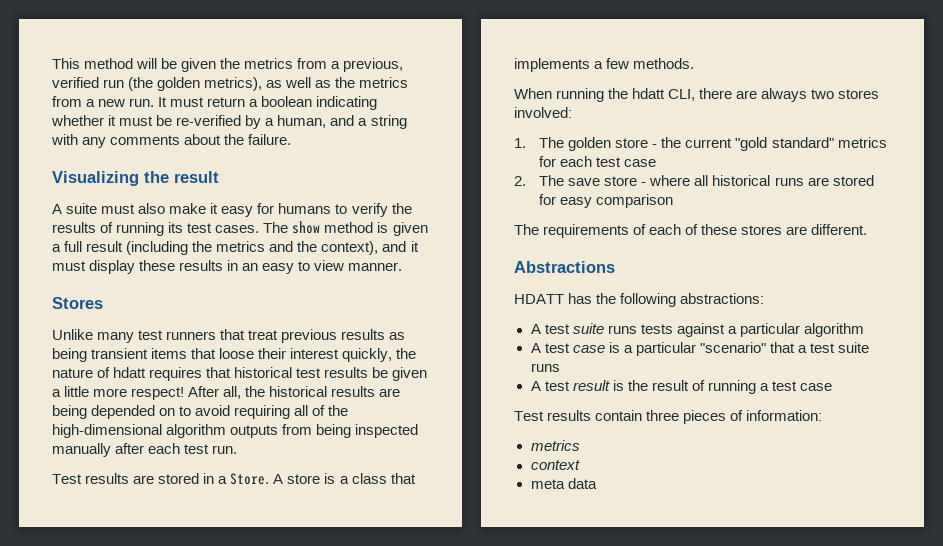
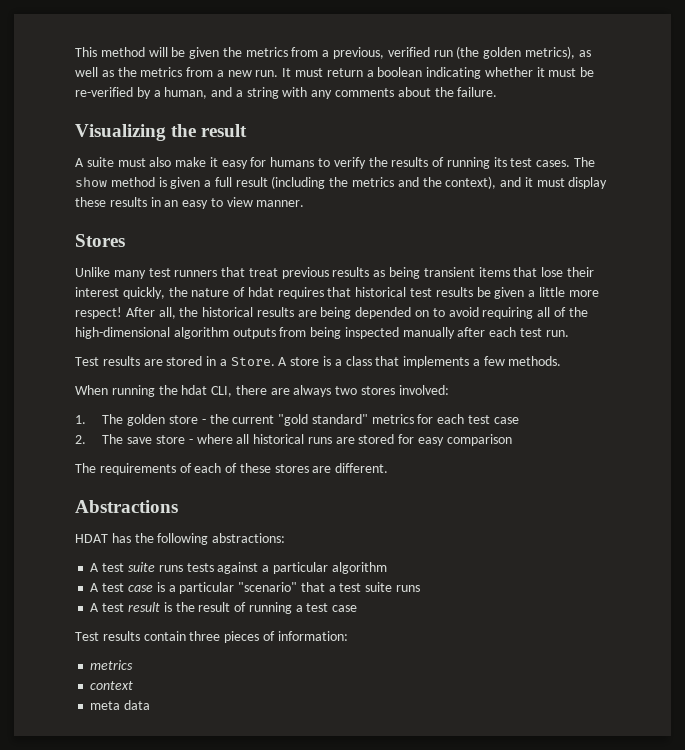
[219,348,255,359] loose -> [541,267,564,277] lose
[113,367,147,378] hdatt -> [247,287,274,297] hdat
[632,88,666,99] hdatt -> [181,385,208,395] hdat
[514,294,564,304] HDATT -> [75,534,108,543] HDAT

